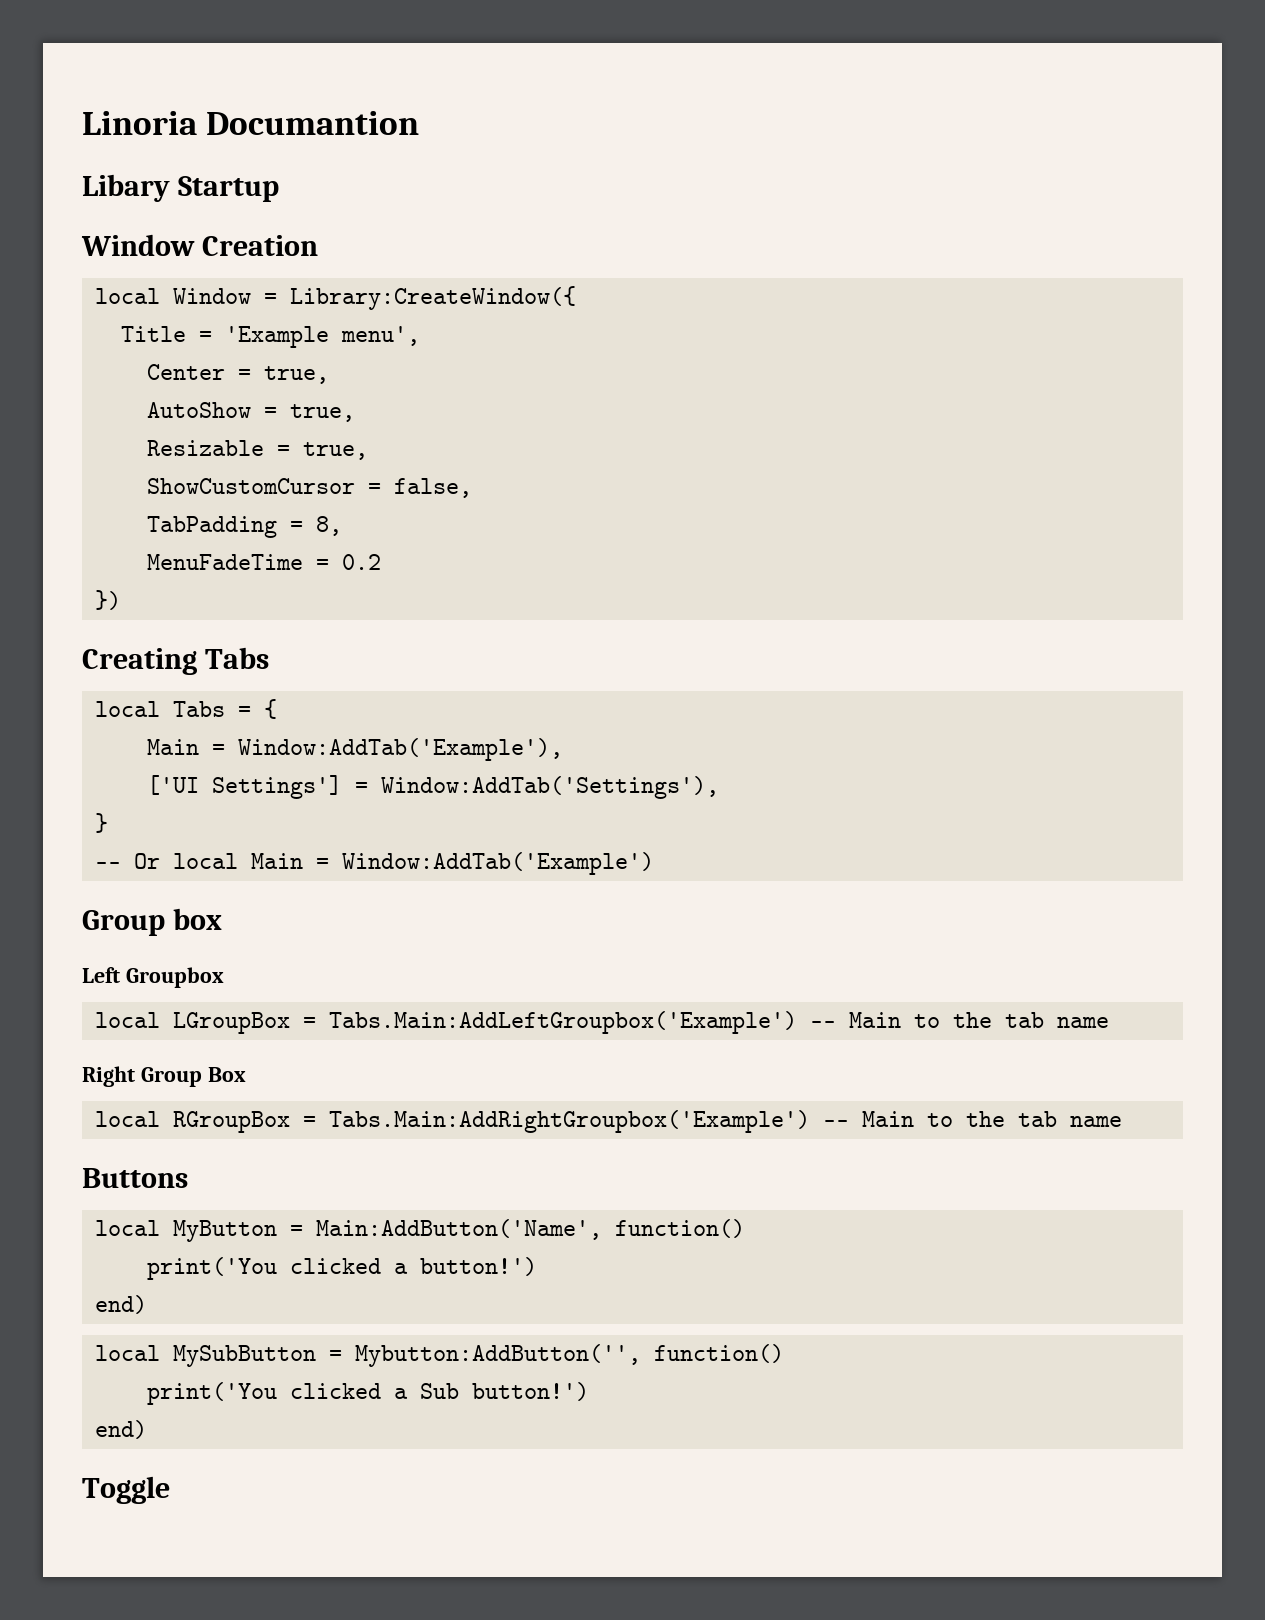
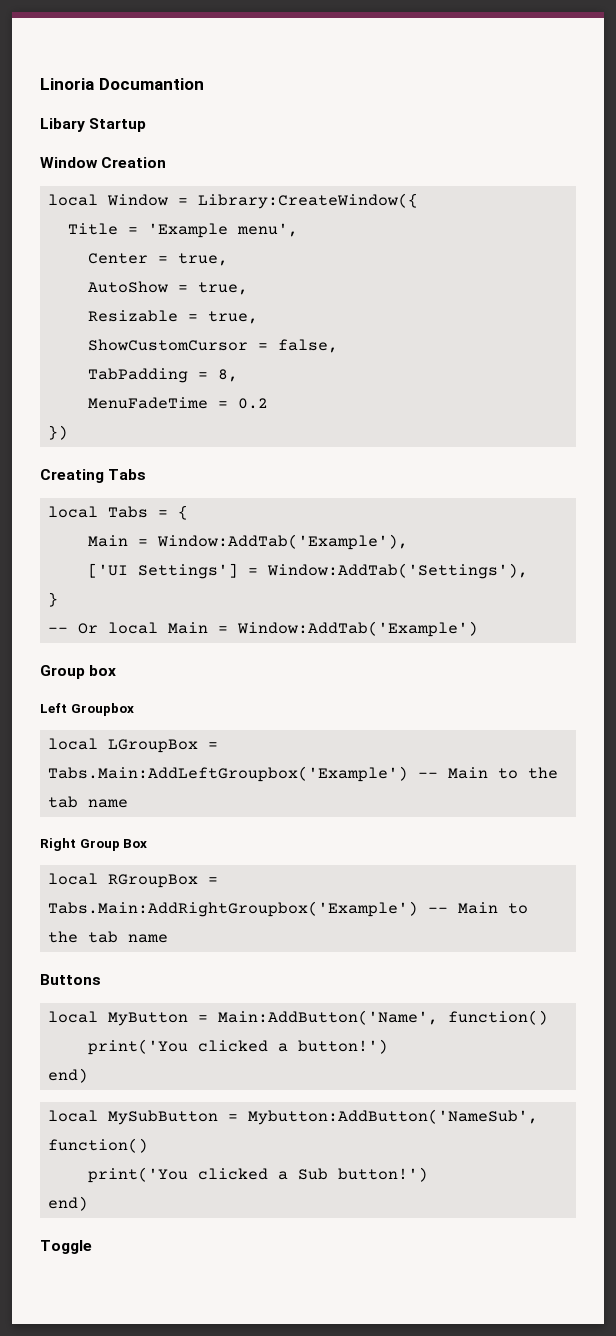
[355,1344,642,1367] Mybutton:AddButton('', -> [248,1109,539,1125] Mybutton:AddButton('NameSub',

